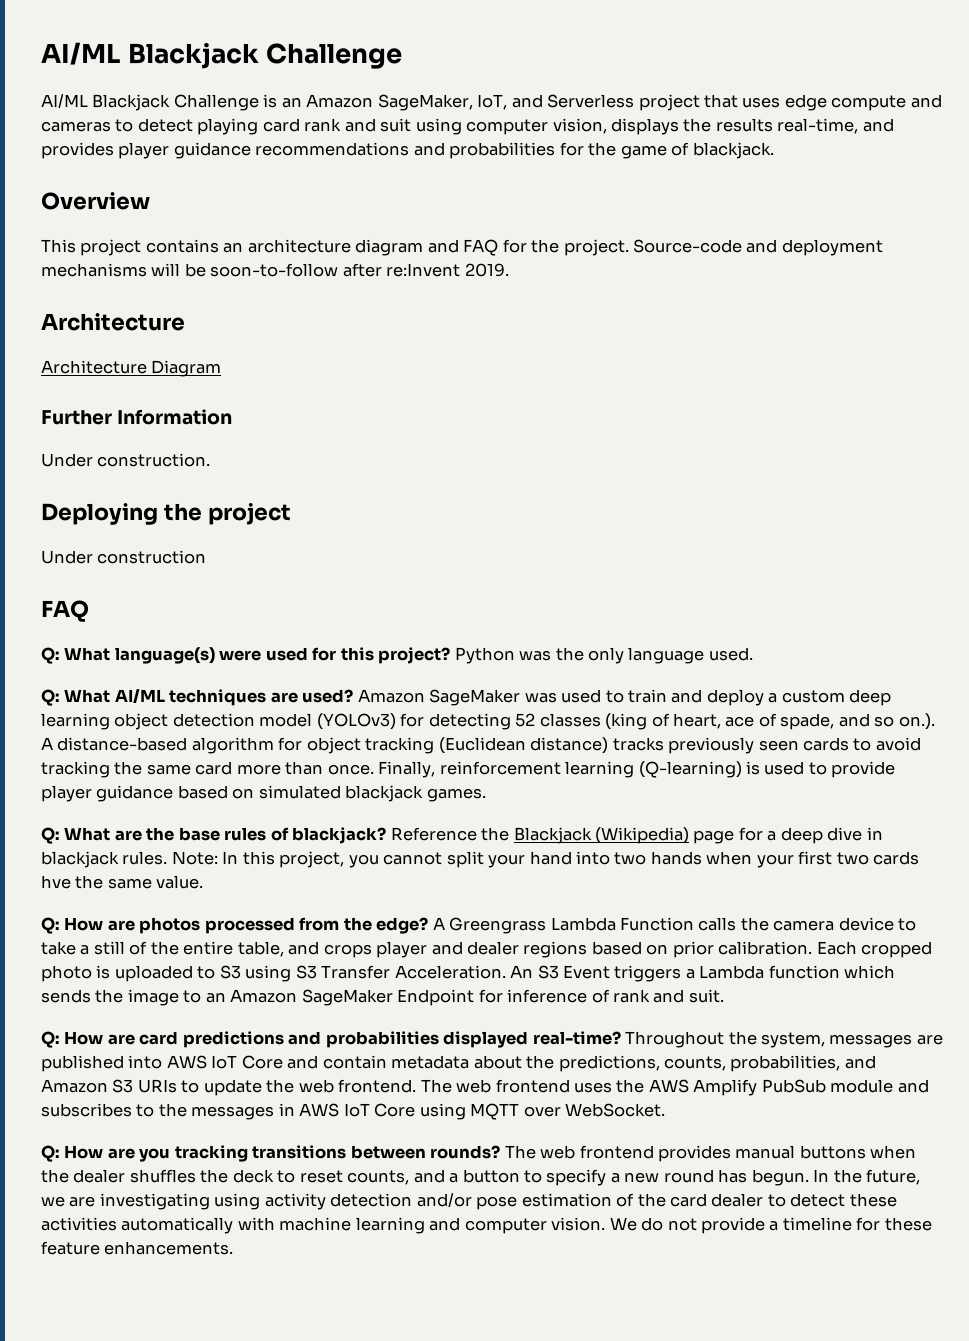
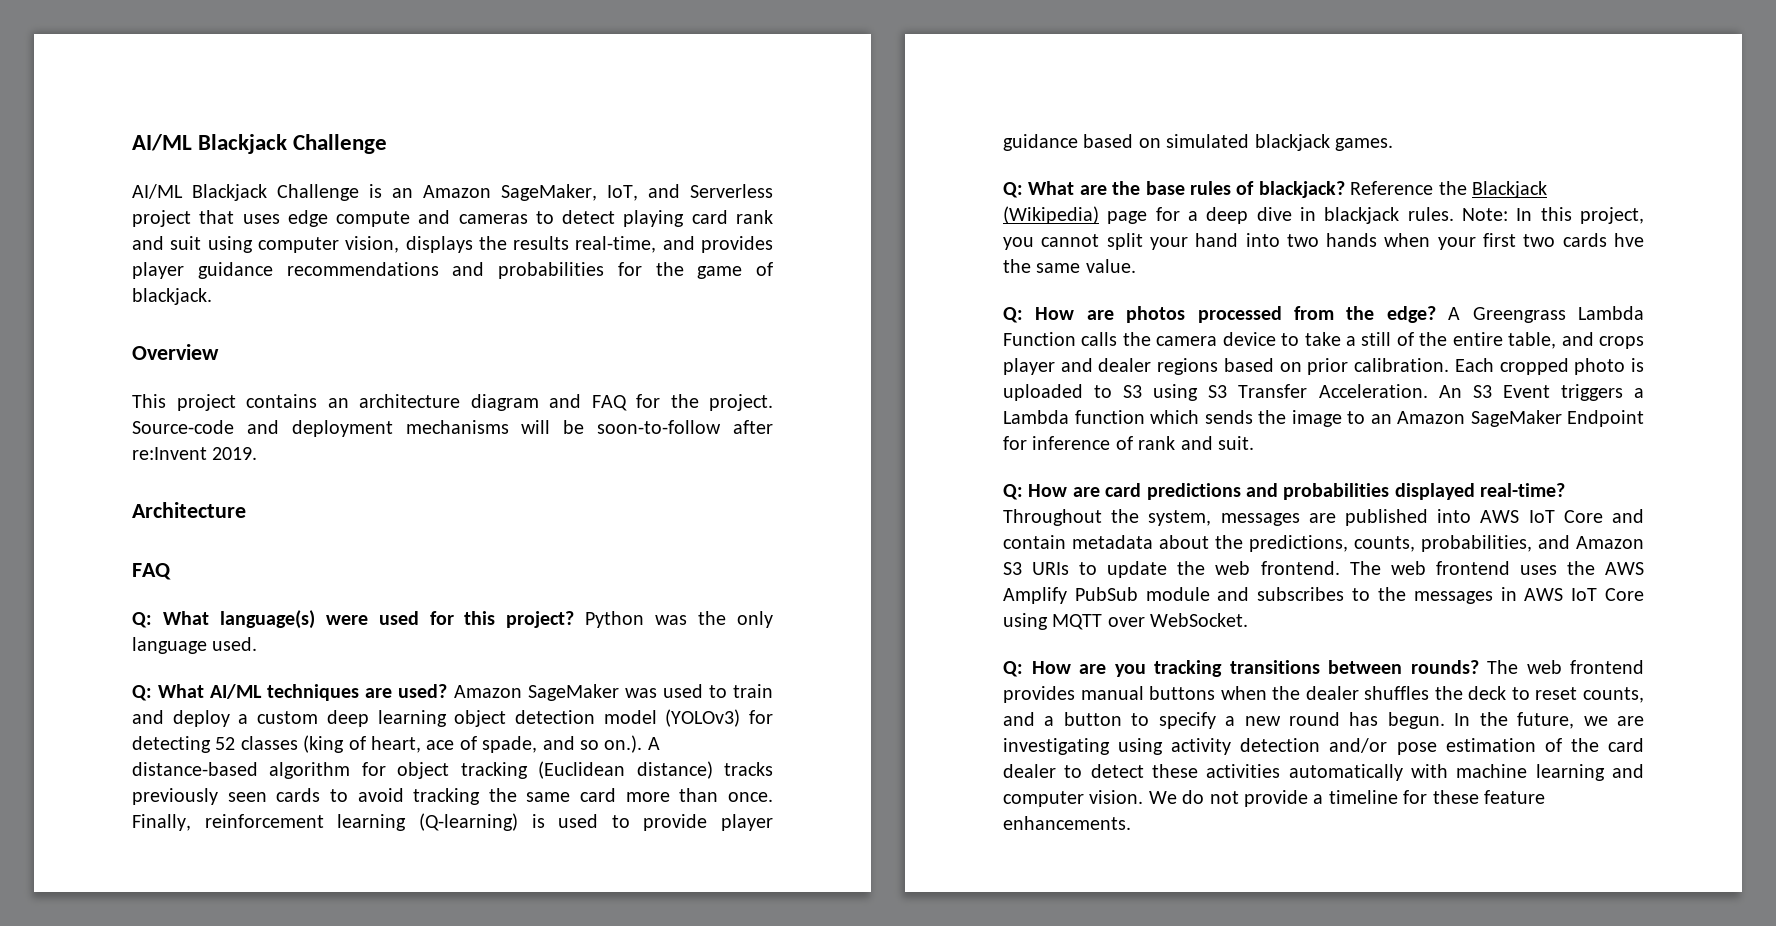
[41,360,222,377] [41,409,233,425] [41,453,211,467] [41,503,291,525] [41,550,207,564] // Architecture Diagram // Further Information // Under construction. // Deploying the project // Under construction -> (246, 510) none

